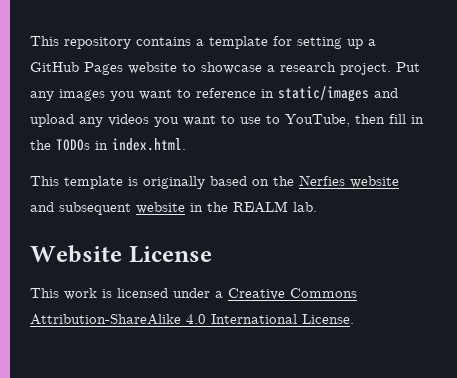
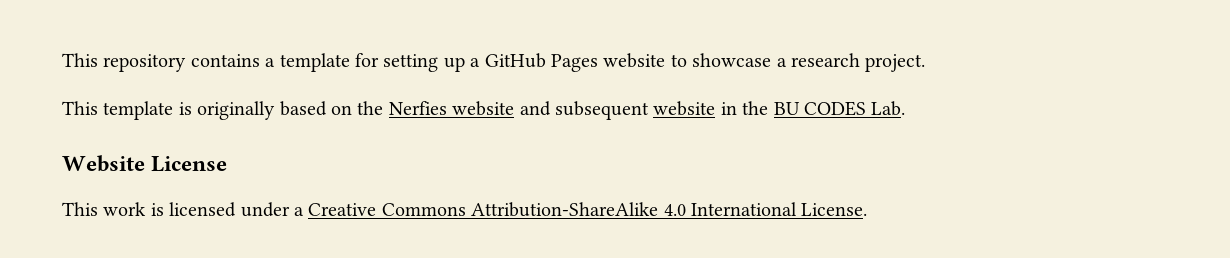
[396,62,420,72] [30,86,398,102] [30,114,424,127] [30,138,186,151] Put any images you want to reference in static/images and upload any videos you want to use to YouTube, then fill in the TODOs in index.html. -> (926, 63) none
[233,201,317,213] REALM lab. -> [773,101,906,116] BU CODES Lab.

